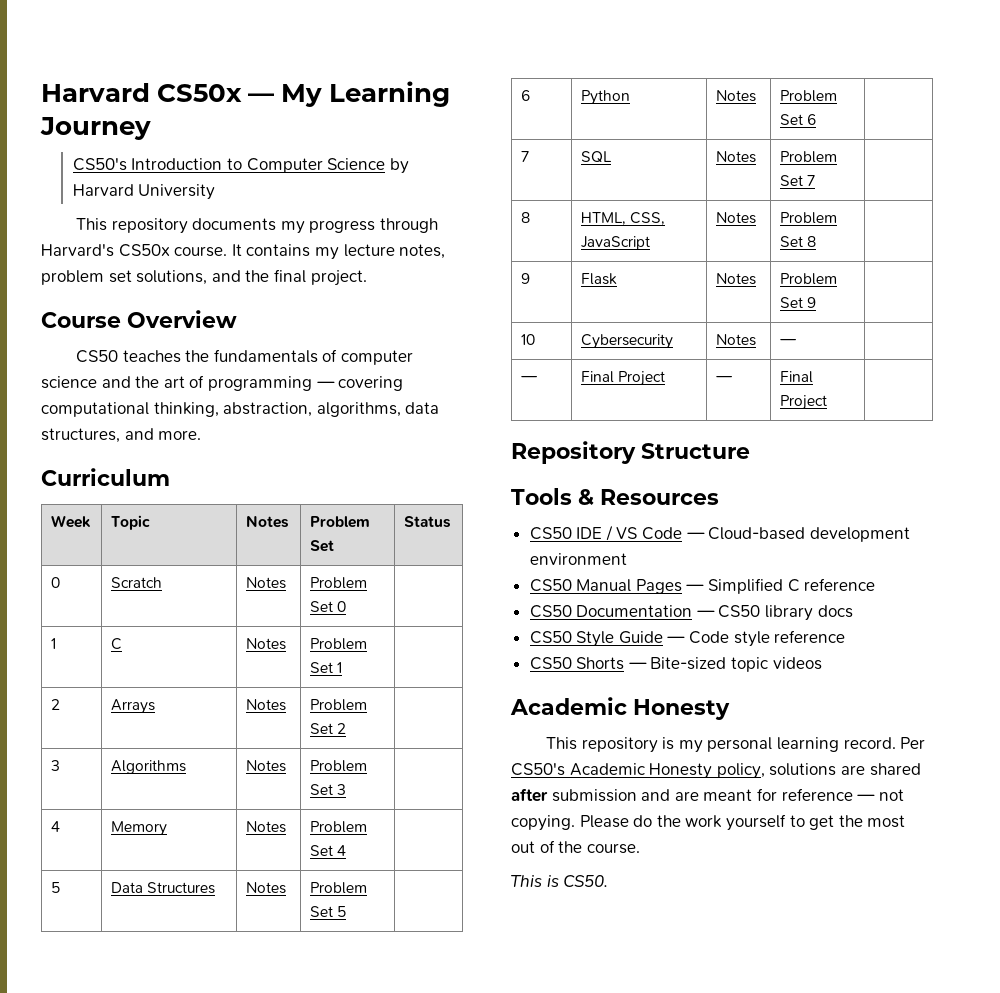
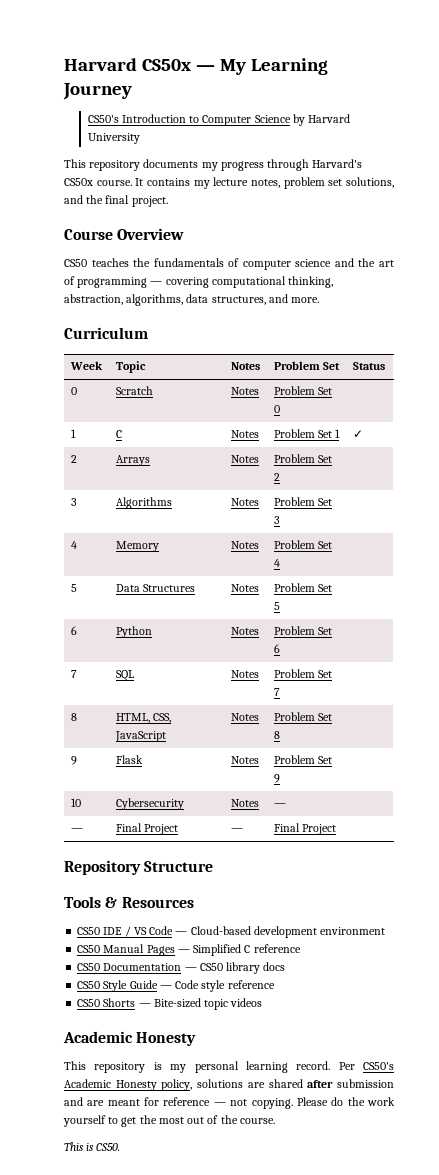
(343, 667) none -> [352,430,363,438] ✓

